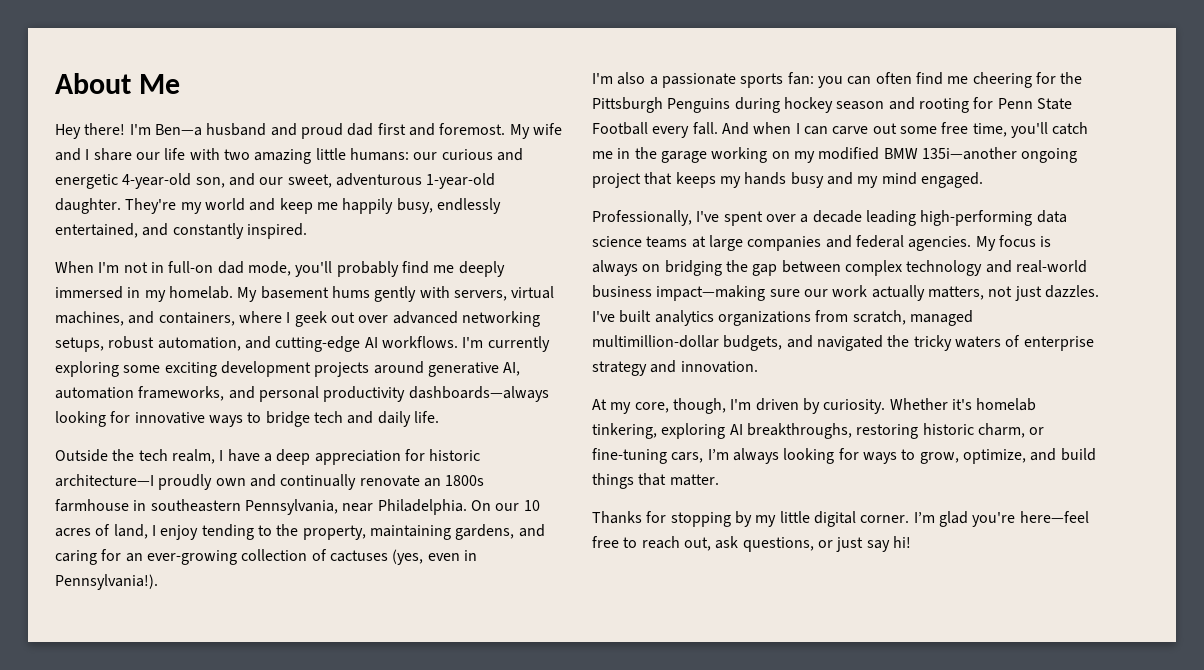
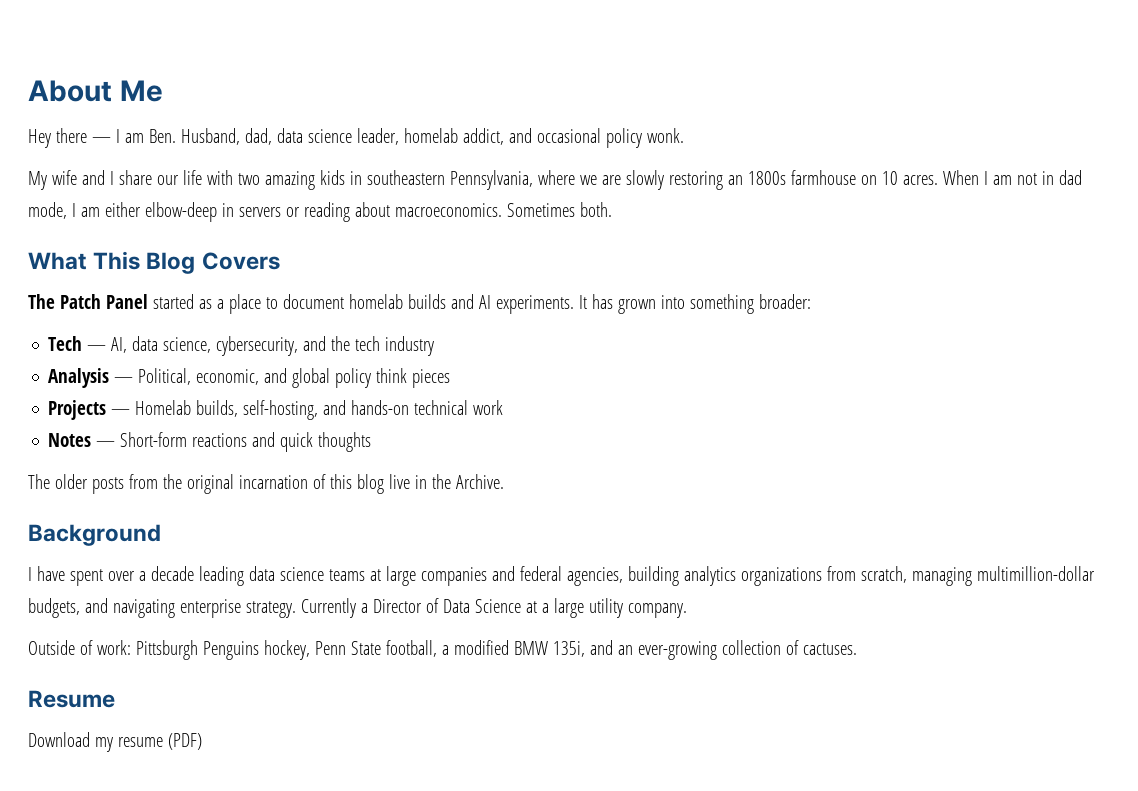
[84,123,506,139] there! I'm Ben—a husband and proud dad first and foremost. -> [55,128,684,148] there — I am Ben. Husband, dad, data science leader, homelab addict, and occasional policy wonk. //
[315,148,523,161] [55,173,496,189] [55,198,501,214] [55,223,307,239] [55,261,505,277] [55,286,555,302] [55,311,540,327] [55,336,550,352] [55,361,521,377] [55,386,549,402] [55,411,439,427] [55,449,481,465] [55,474,485,490] [55,499,540,515] [55,524,545,540] [55,549,477,565] [55,574,158,590] [592,72,1083,88] [592,97,1072,113] [592,122,1089,138] [592,147,1078,163] [592,172,983,188] [592,210,720,226] little humans: our curious and energetic 4-year-old son, and our sweet, adventurous 1-year-old daughter. They're my world and keep me happily busy, endlessly entertained, and constantly inspired. // When I'm not in full-on dad mode, you'll probably find me deeply immersed in my homelab. My basement hums gently with servers, virtual machines, and containers, where I geek out over advanced networking setups, robust automation, and cutting-edge AI workflows. I'm currently exploring some exciting development projects around generative AI, automation frameworks, and personal productivity dashboards—always looking for innovative ways to bridge tech and daily life. // Outside the tech realm, I have a deep appreciation for historic architecture—I proudly own and continually renovate an 1800s farmhouse in southeastern Pennsylvania, near Philadelphia. On our 10 acres of land, I enjoy tending to the property, maintaining gardens, and caring for an ever-growing collection of cactuses (yes, even in Pennsylvania!). // I'm also a passionate sports fan: you can often find me cheering for the Pittsburgh Penguins during hockey season and rooting for Penn State Football every fall. And when I can carve out some free time, you'll catch me in the garage working on my modified BMW 135i—another ongoing project that keeps my hands busy and my mind engaged. // Professionally, I've -> [319,170,1082,190] [28,202,612,222] [28,251,280,274] [28,294,811,314] [48,336,435,356] [48,368,451,388] [48,400,504,420] [48,432,372,452] [28,474,504,494] [28,524,161,546] [28,566,65,581] kids in southeastern Pennsylvania, where we are slowly restoring an 1800s farmhouse on 10 acres. When I am not in dad mode, I am either elbow-deep in servers or reading about macroeconomics. Sometimes both. // What This Blog Covers // The Patch Panel started as a place to document homelab builds and AI experiments. It has grown into something broader: // Tech — AI, data science, cybersecurity, and the tech industry // Analysis — Political, economic, and global policy think pieces // Projects — Homelab builds, self-hosting, and hands-on technical work // Notes — Short-form reactions and quick thoughts // The older posts from the original incarnation of this blog live in the Archive. // Background // I have
[920,210,1033,226] high-performing -> (244, 576) none
[908,235,1052,251] [592,260,1087,276] [592,285,1099,301] [592,310,652,323] agencies. My focus is always on bridging the gap between complex technology and real-world business impact—making sure our work actually matters, not just dazzles. I've built -> [566,566,679,586] agencies, building
[909,310,973,326] managed -> [911,567,972,586] managing
[816,335,1094,351] [592,360,758,376] [592,398,1037,414] [592,423,1045,439] [592,448,1096,464] [592,473,719,489] [592,511,1089,527] [592,536,911,552] navigated the tricky waters of enterprise strategy and innovation. // At my core, though, I'm driven by curiosity. Whether it's homelab tinkering, exploring AI breakthroughs, restoring historic charm, or fine-tuning cars, I’m always looking for ways to grow, optimize, and build things that matter. // Thanks for stopping by my little digital corner. I’m glad you're here—feel free to reach out, ask questions, or just say hi! -> [112,598,687,618] [28,640,857,660] [28,690,115,708] [28,732,202,752] navigating enterprise strategy. Currently a Director of Data Science at a large utility company. // Outside of work: Pittsburgh Penguins hockey, Penn State football, a modified BMW 135i, and an ever-growing collection of cactuses. // Resume // Download my resume (PDF)

